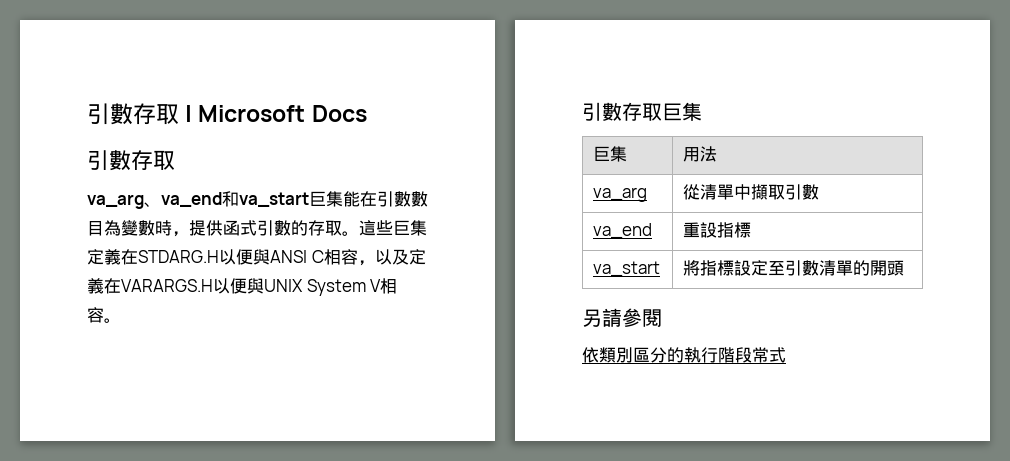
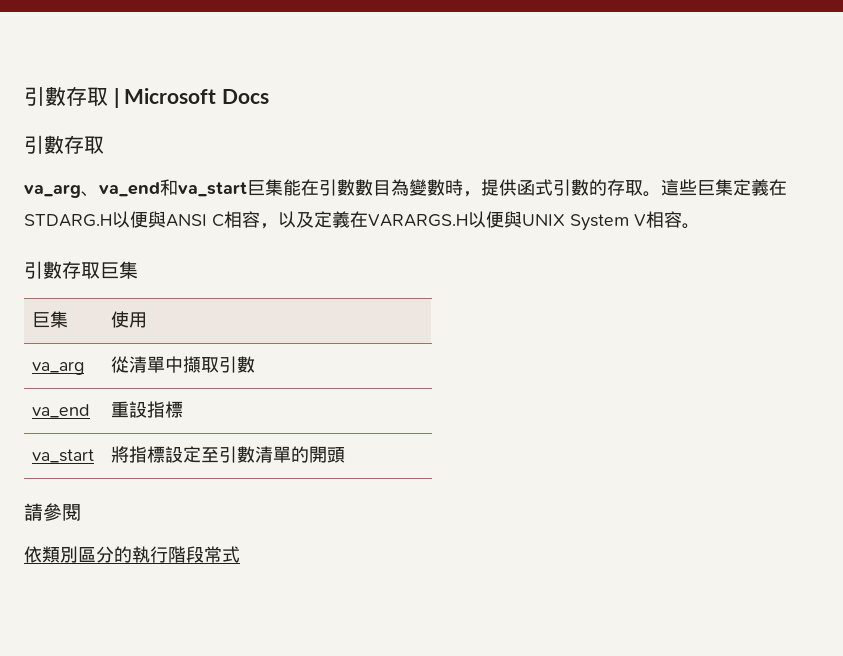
(628, 154) none -> [111,311,130,328] 使
[700,146,718,162] 法 -> (148, 320) none
[582,309,602,327] 另 -> (346, 455) none

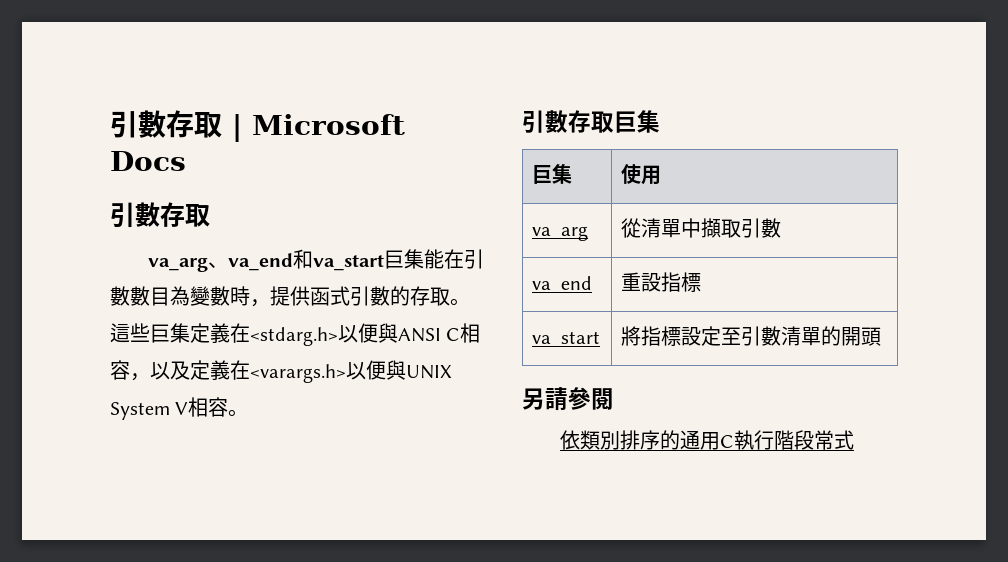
[24,214,112,227] STDARG.H -> [250,327,338,346] <stdarg.h>
[368,214,468,227] VARARGS.H -> [250,364,346,383] <varargs.h>
(346, 455) none -> [522,388,545,410] 另
[78,546,132,563] 區分的 -> [619,430,734,450] 排序的通用C

